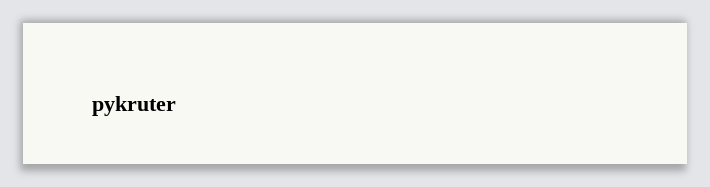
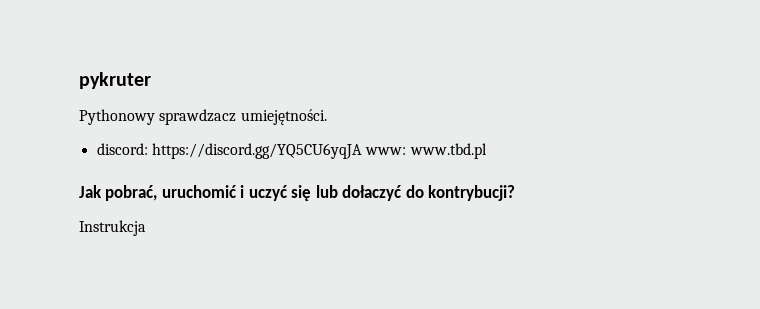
(176, 106) none -> [79,109,327,125] [96,143,487,159] [79,185,516,201] [79,220,146,236] // Pythonowy sprawdzacz umiejętności. // discord: https://discord.gg/YQ5CU6yqJA www: www.tbd.pl // Jak pobrać, uruchomić i uczyć się lub dołaczyć do kontrybucji? // Instrukcja

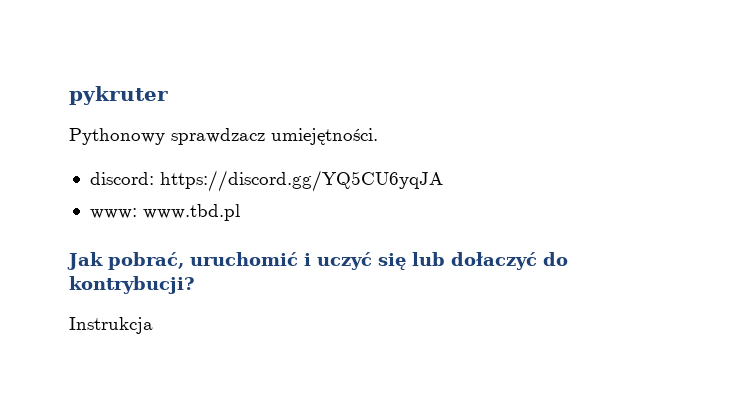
(362, 151) none -> (443, 181) //

